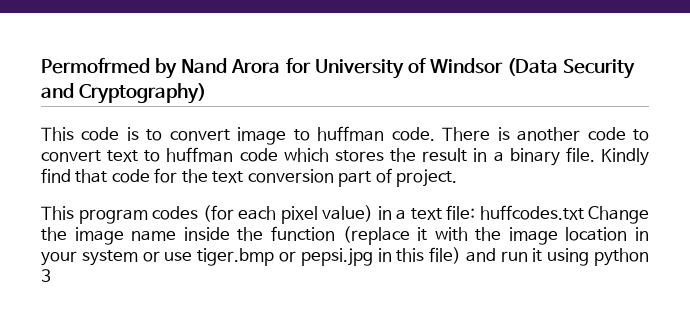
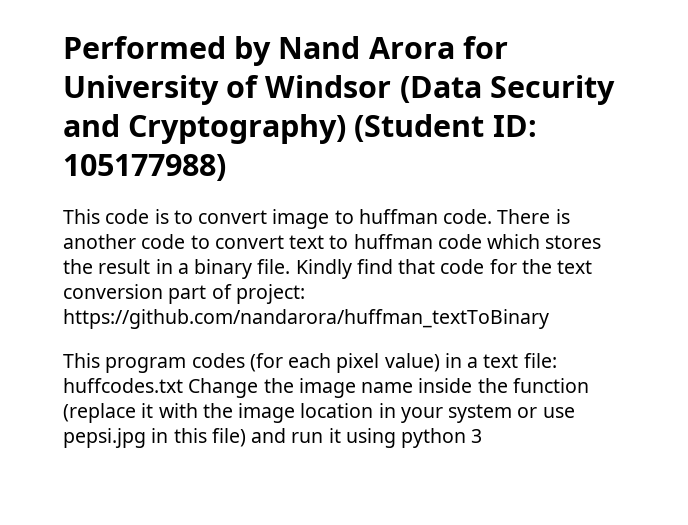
[41,58,150,74] Permofrmed -> [63,36,226,59] Performed
(207, 93) none -> [354,114,537,142] [63,154,226,181] (Student ID: 105177988)
[396,169,458,187] project. -> [235,284,305,304] [63,309,549,329] project: https://github.com/nandarora/huffman_textToBinary
[197,248,296,266] tiger.bmp or -> (575, 412) none

